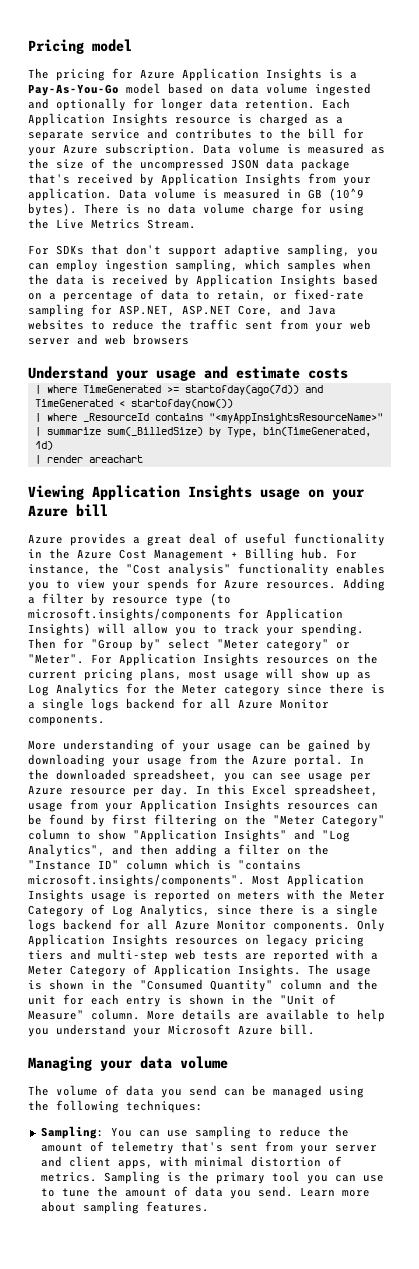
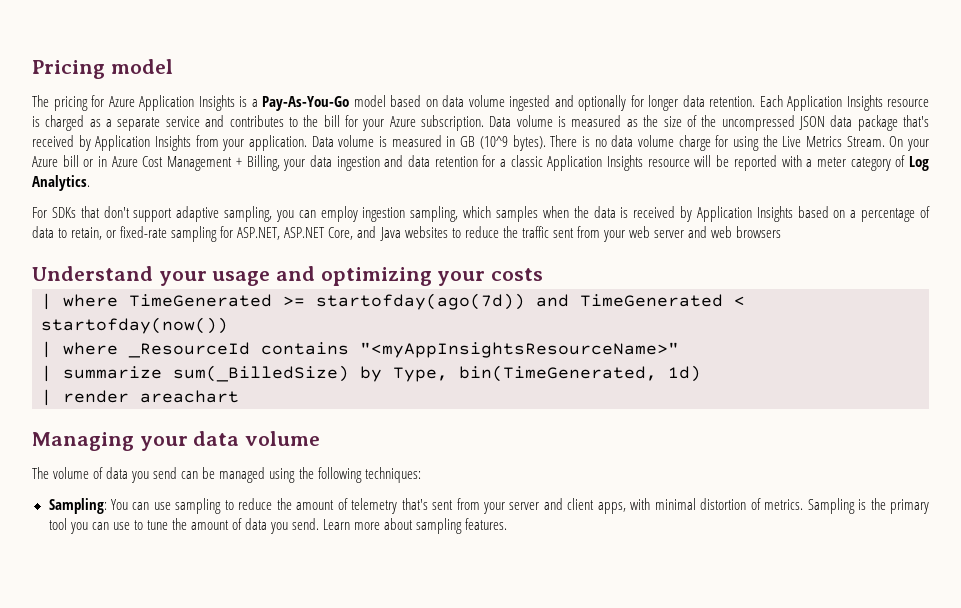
(196, 224) none -> [889,136,930,151] [32,155,930,171] [32,175,90,191] On your Azure bill or in Azure Cost Management + Billing, your data ingestion and data retention for a classic Application Insights resource will be reported with a meter category of Log Analytics.
[236,366,300,379] estimate -> [320,267,486,286] optimizing your
[28,485,365,500] [28,504,108,517] [28,533,385,546] [28,548,357,561] [28,563,385,576] [28,578,385,591] [28,593,231,606] [28,608,343,621] [28,623,364,636] [28,638,350,651] [28,653,378,666] [28,668,371,681] [28,683,385,696] [28,698,329,711] [28,715,105,726] [28,739,371,752] [28,754,364,767] [28,769,371,782] [28,784,378,797] [28,799,378,812] [28,814,385,827] [28,829,350,842] [28,844,329,857] [28,859,301,870] [28,874,364,887] [28,889,385,902] [28,904,378,917] [28,919,385,932] [28,934,364,947] [28,949,378,962] [28,964,371,977] [28,979,378,992] [28,994,336,1007] [28,1009,385,1022] [28,1024,315,1037] // Viewing Application Insights usage on your Azure bill // Azure provides a great deal of useful functionality in the Azure Cost Management + Billing hub. For instance, the "Cost analysis" functionality enables you to view your spends for Azure resources. Adding a filter by resource type (to microsoft.insights/components for Application Insights) will allow you to track your spending. Then for "Group by" select "Meter category" or "Meter". For Application Insights resources on the current pricing plans, most usage will show up as Log Analytics for the Meter category since there is a single logs backend for all Azure Monitor components. // More understanding of your usage can be gained by downloading your usage from the Azure portal. In the downloaded spreadsheet, you can see usage per Azure resource per day. In this Excel spreadsheet, usage from your Application Insights resources can be found by first filtering on the "Meter Category" column to show "Application Insights" and "Log Analytics", and then adding a filter on the "Instance ID" column which is "contains microsoft.insights/components". Most Application Insights usage is reported on meters with the Meter Category of Log Analytics, since there is a single logs backend for all Azure Monitor components. Only Application Insights resources on legacy pricing tiers and multi-step web tests are reported with a Meter Category of Application Insights. The usage is shown in the "Consumed Quantity" column and the unit for each entry is shown in the "Unit of Measure" column. More details are available to help you understand your Microsoft Azure bill. -> (239, 396) none

